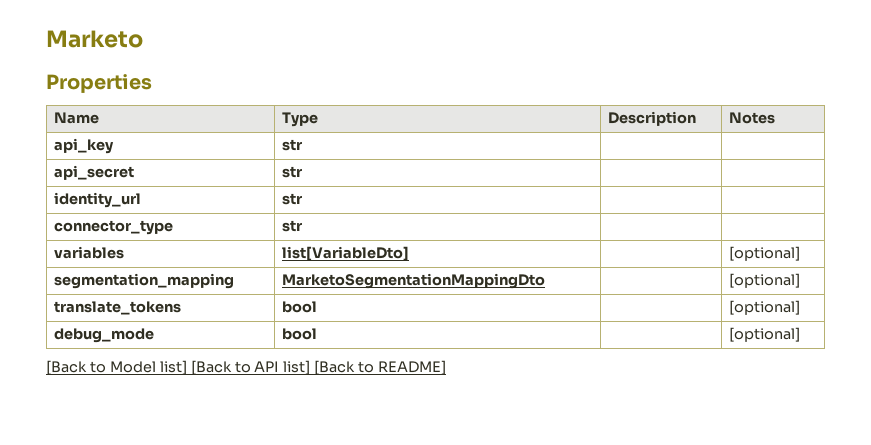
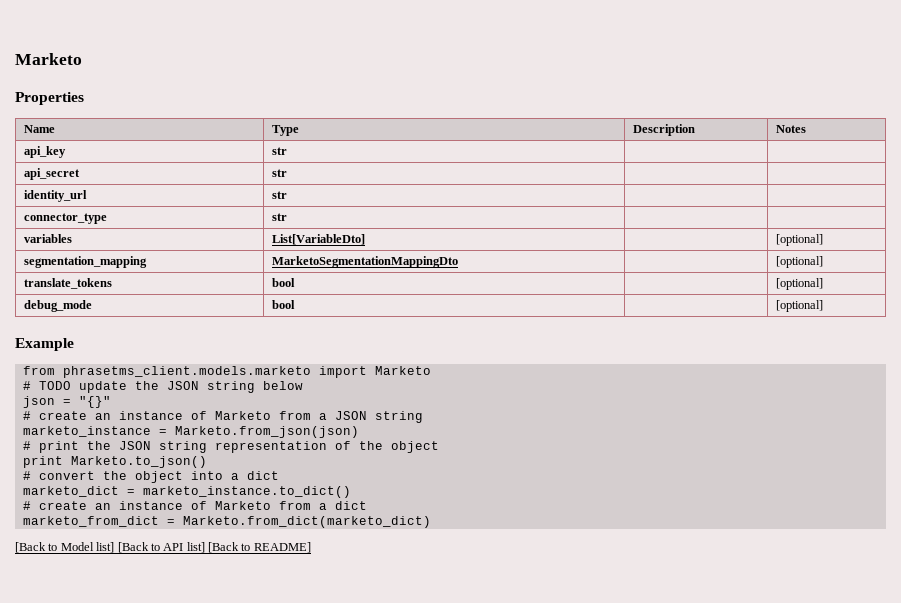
[281,246,409,261] list[VariableDto] -> [272,234,366,245] List[VariableDto]
(800, 334) none -> [15,338,74,351] [22,366,431,378] [22,381,303,393] [22,396,111,408] [22,411,423,423] [22,426,359,438] [22,441,439,453] [22,456,207,468] [22,471,279,483] [22,486,351,498] [22,501,367,510] [22,516,431,528] // Example // from phrasetms_client.models.marketo import Marketo // # TODO update the JSON string below // json = "{}" // # create an instance of Marketo from a JSON string // marketo_instance = Marketo.from_json(json) // # print the JSON string representation of the object // print Marketo.to_json() // # convert the object into a dict // marketo_dict = marketo_instance.to_dict() // # create an instance of Marketo from a dict // marketo_from_dict = Marketo.from_dict(marketo_dict)

